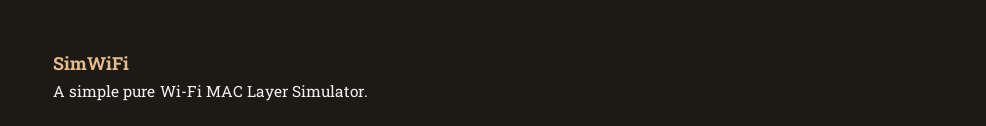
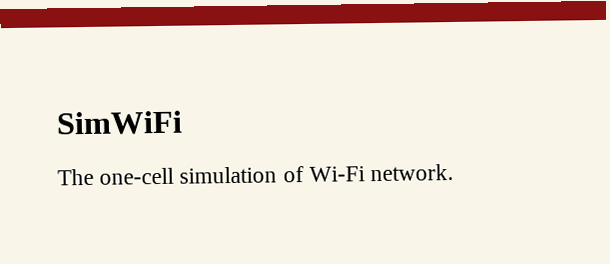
[53,85,369,101] A simple pure Wi-Fi MAC Layer Simulator. -> [57,163,455,186] The one-cell simulation of Wi-Fi network.

